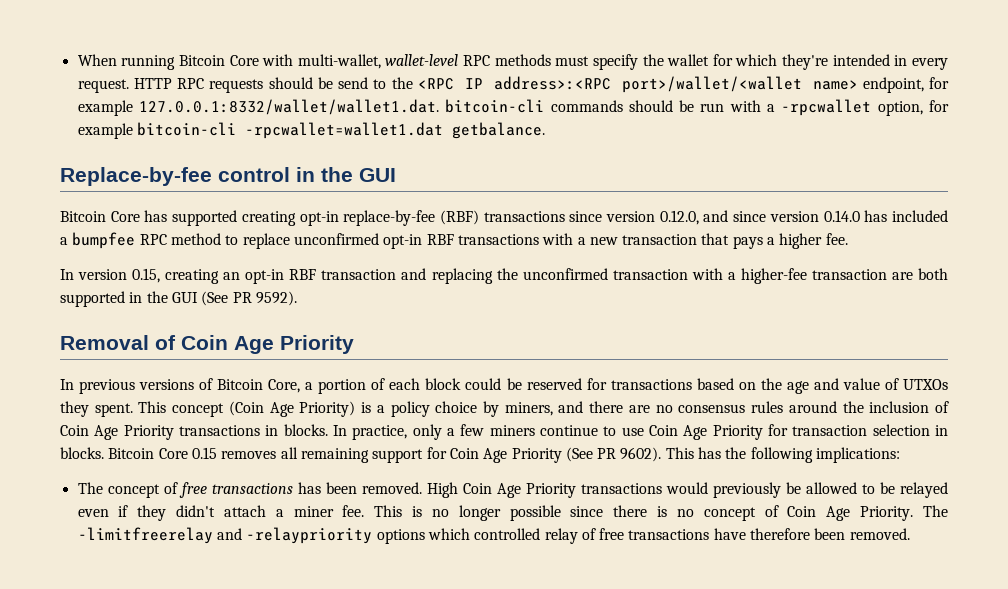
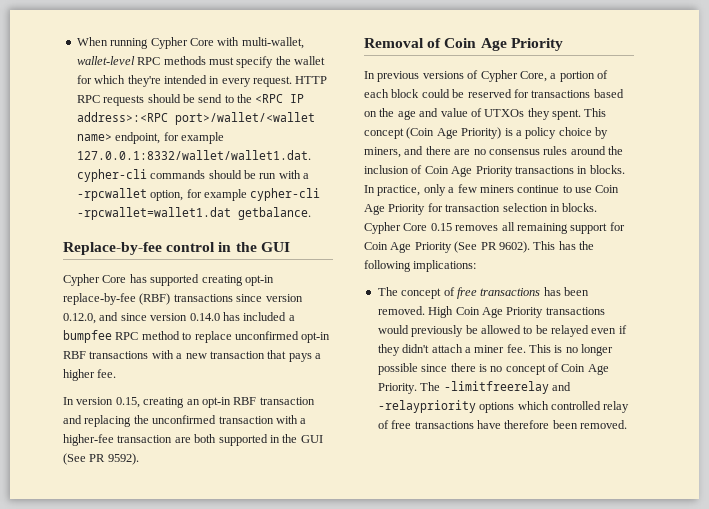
[178,55,225,66] Bitcoin -> [150,37,188,49] Cypher
[445,99,545,113] bitcoin-cli -> [76,169,147,182] cypher-cli
[136,122,236,136] bitcoin-cli -> [250,188,321,201] cypher-cli
[60,211,106,222] Bitcoin -> [63,274,100,286] Cypher
[217,379,264,390] Bitcoin -> [480,70,518,82] Cypher
[108,448,155,459] Bitcoin -> [364,222,401,234] Cypher

